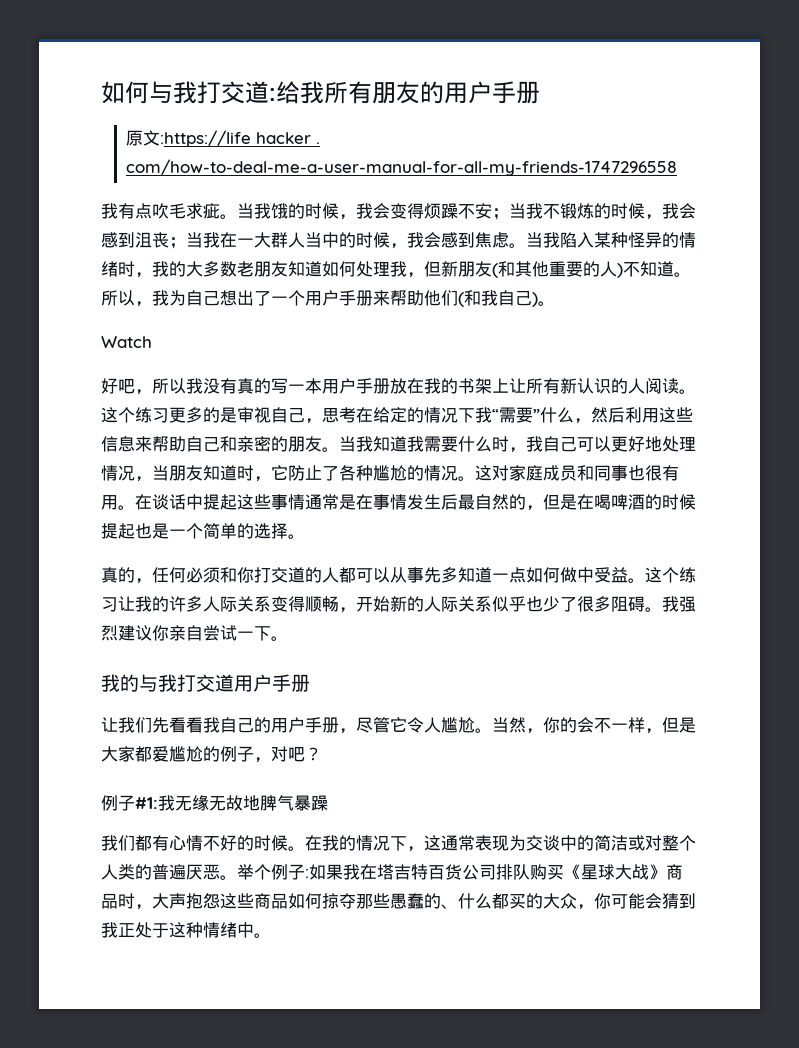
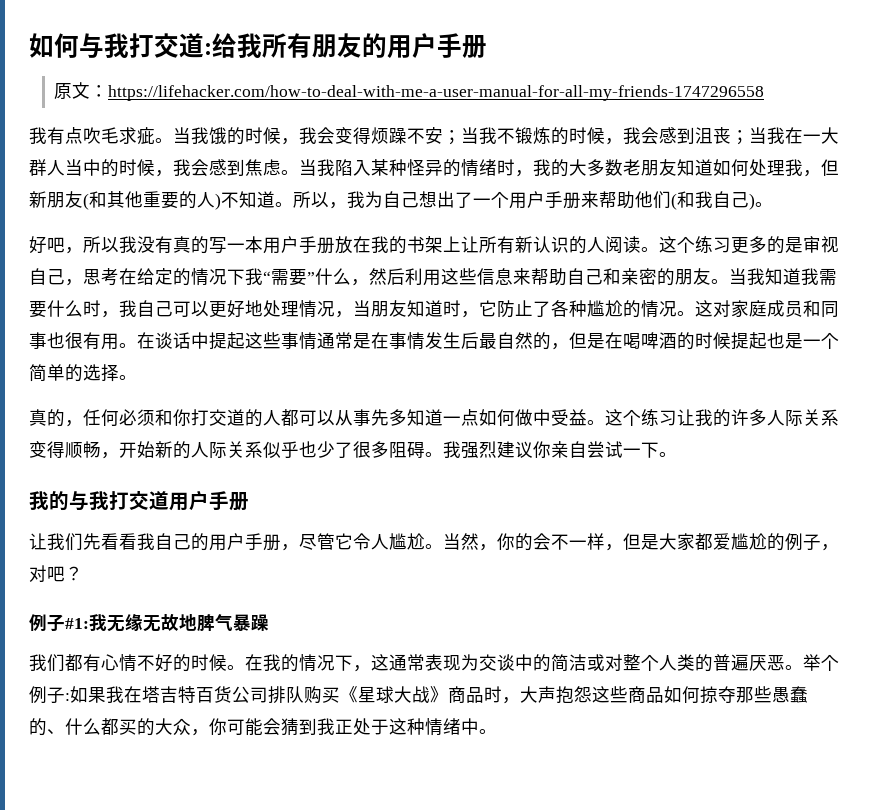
[160,130,321,147] [126,159,678,176] :https://life hacker . com/how-to-deal-me-a-user-manual-for-all-my-friends-1747296558 -> [90,85,765,101] ：https://lifehacker.com/how-to-deal-with-me-a-user-manual-for-all-my-friends-1747296558
[101,336,152,348] // Watch -> (773, 204) none

